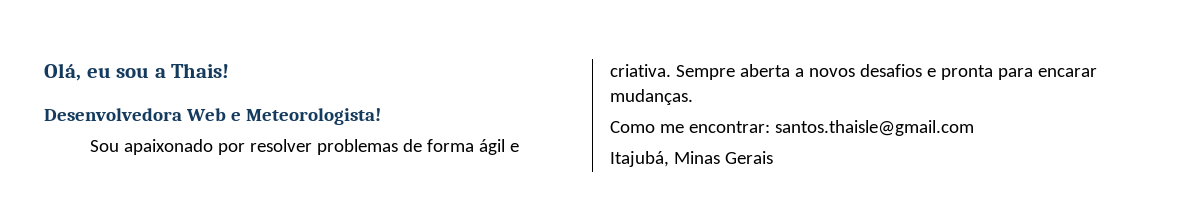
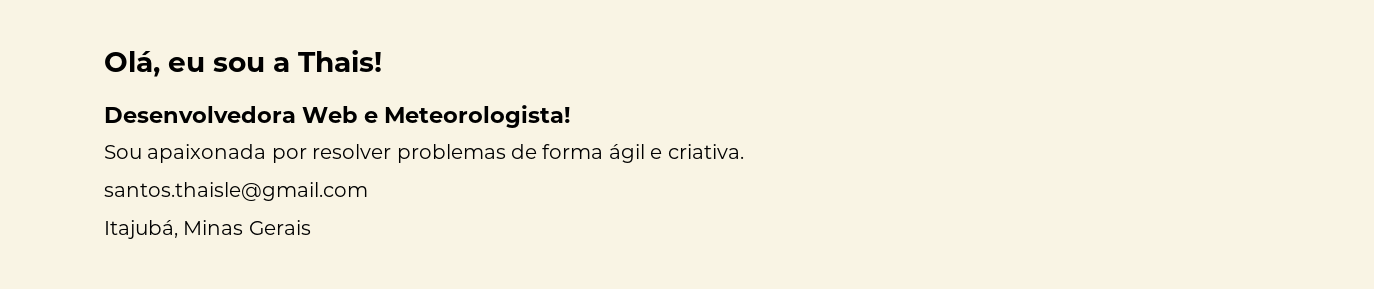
[123,139,213,155] apaixonado -> [147,144,267,163] apaixonada
[675,64,1097,80] [610,89,693,105] [610,121,770,133] Sempre aberta a novos desafios e pronta para encarar mudanças. // Como me encontrar: -> (744, 151) //

